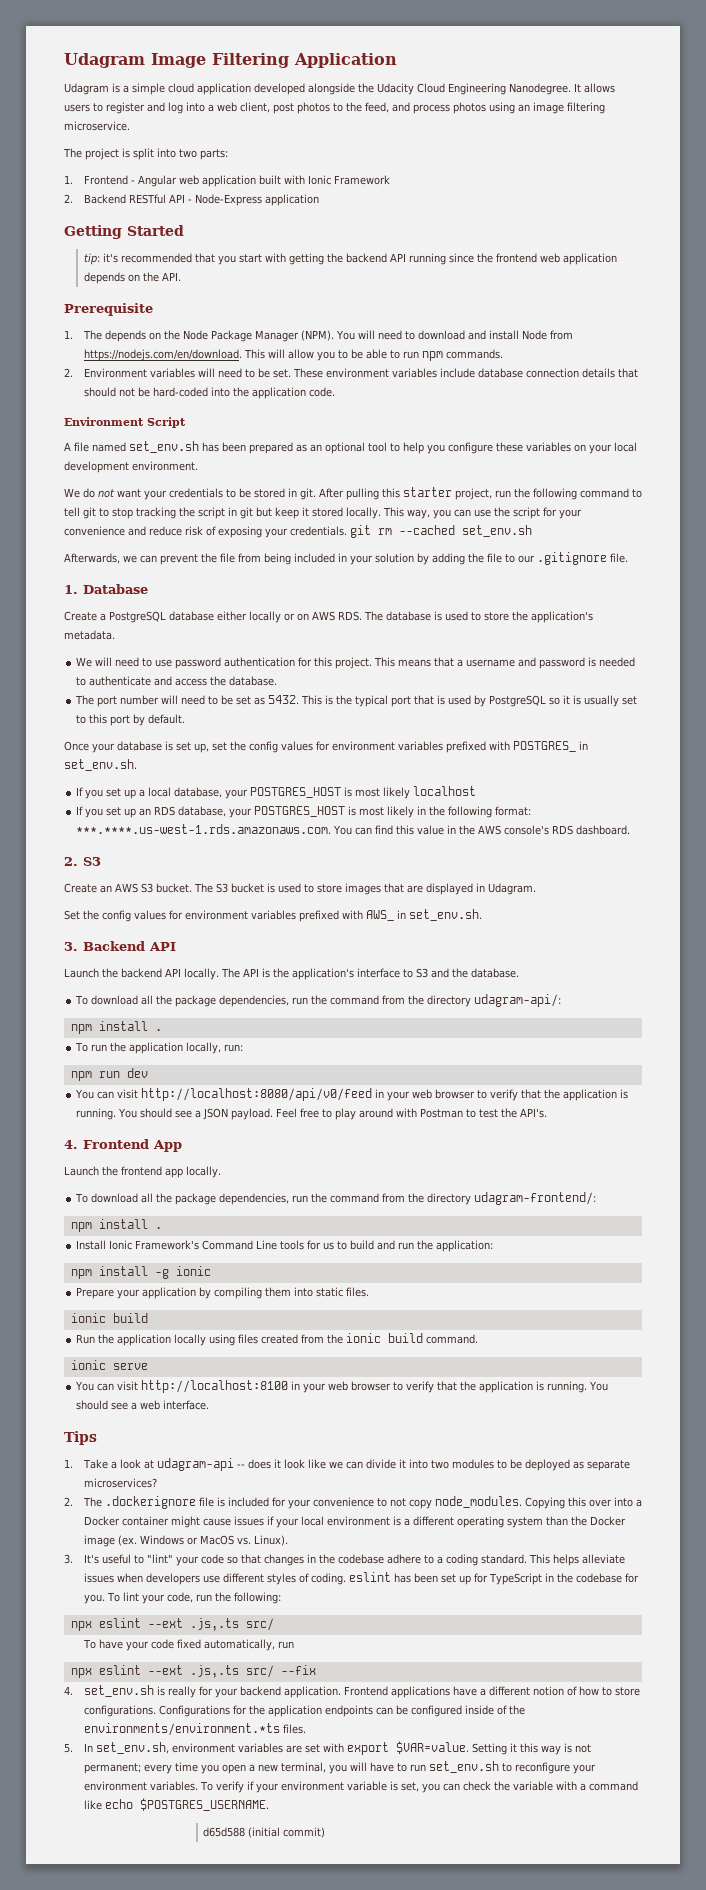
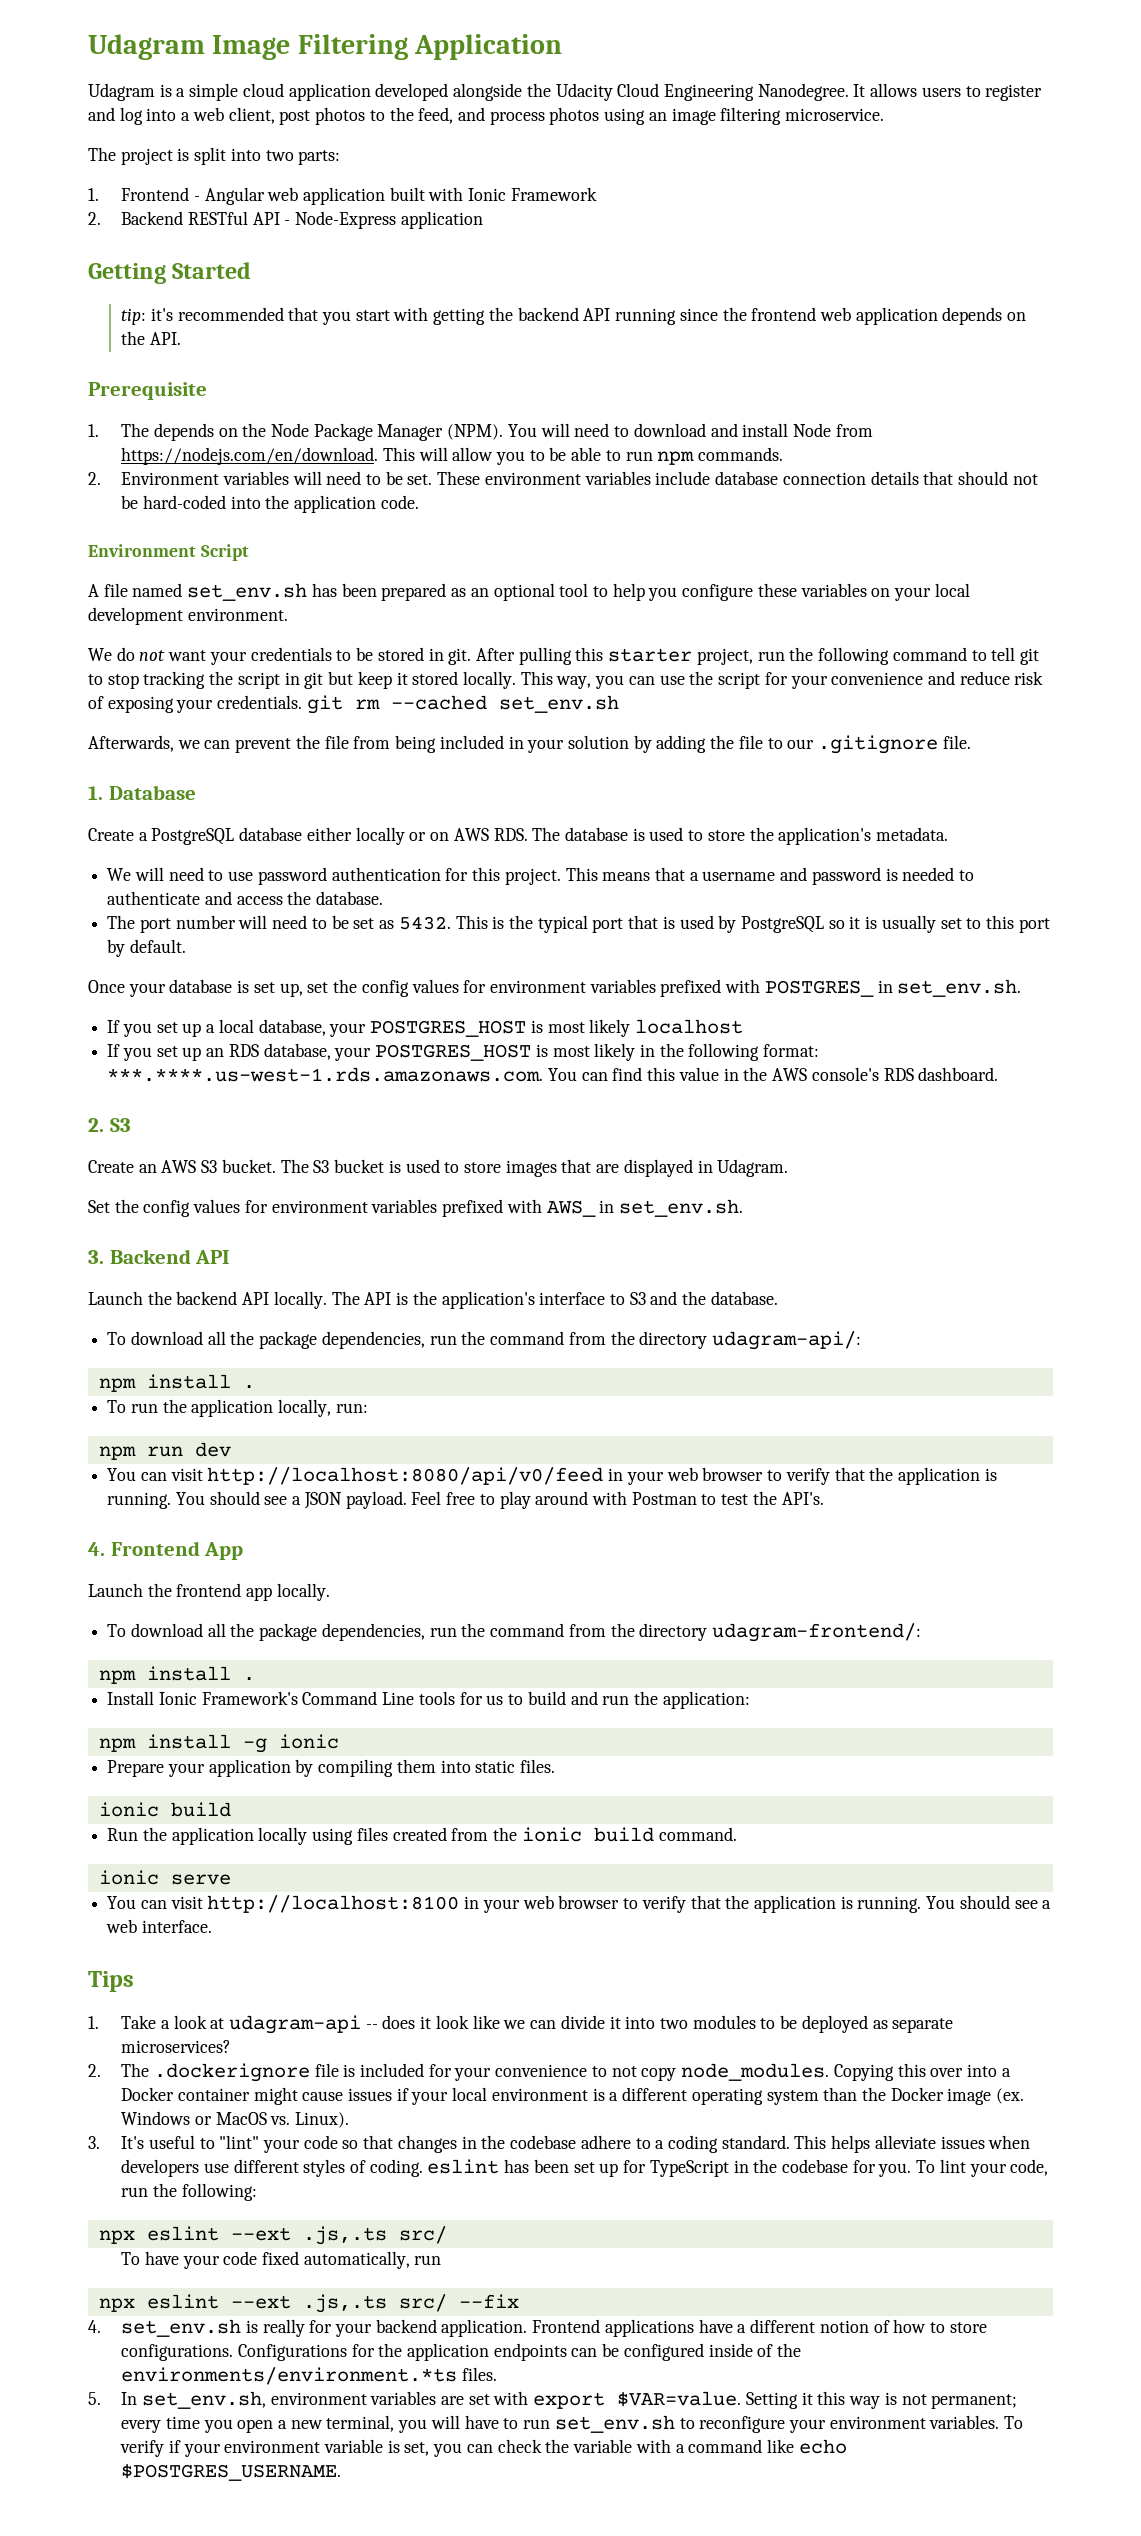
[203,1827,326,1838] // d65d588 (initial commit) -> (342, 2472) none

